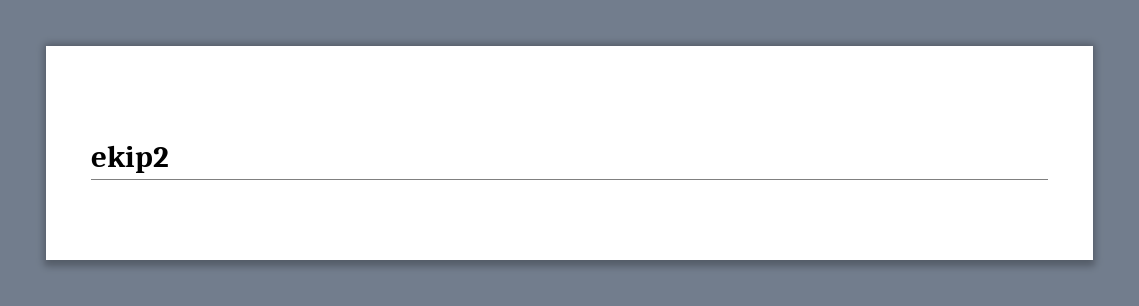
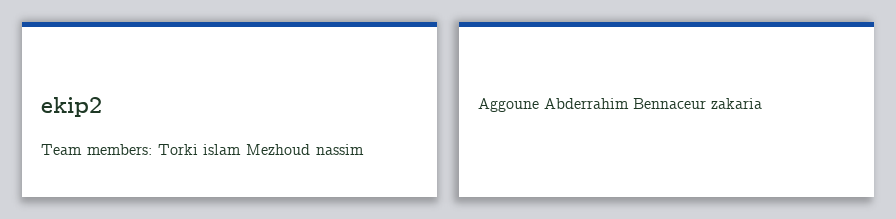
(169, 159) none -> [41,144,365,155] [478,98,762,112] // Team members: Torki islam Mezhoud nassim Aggoune Abderrahim Bennaceur zakaria

